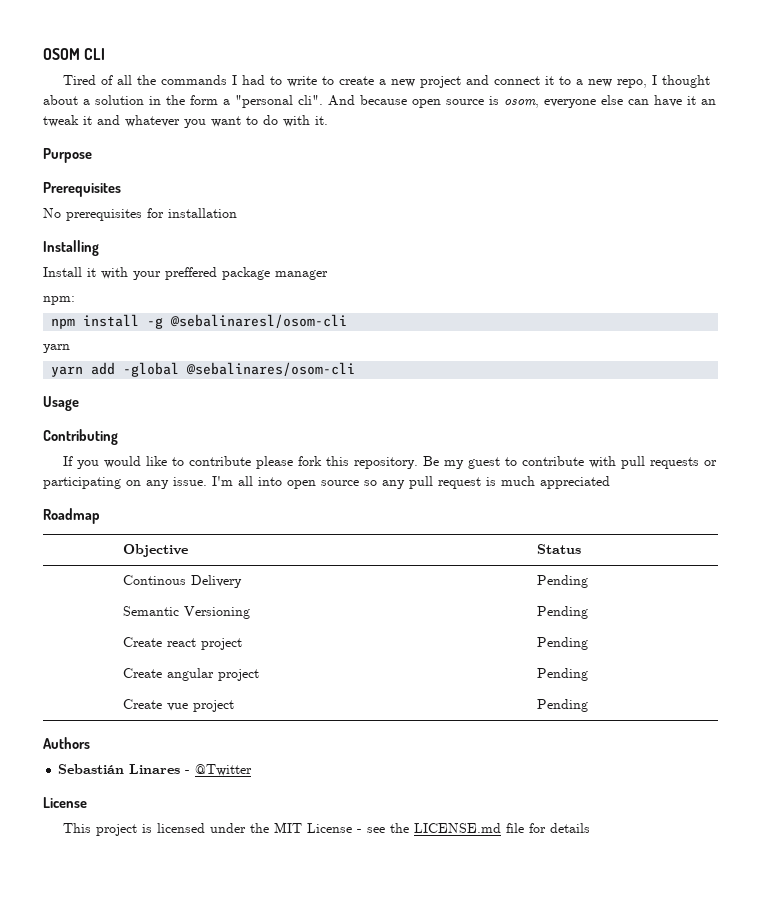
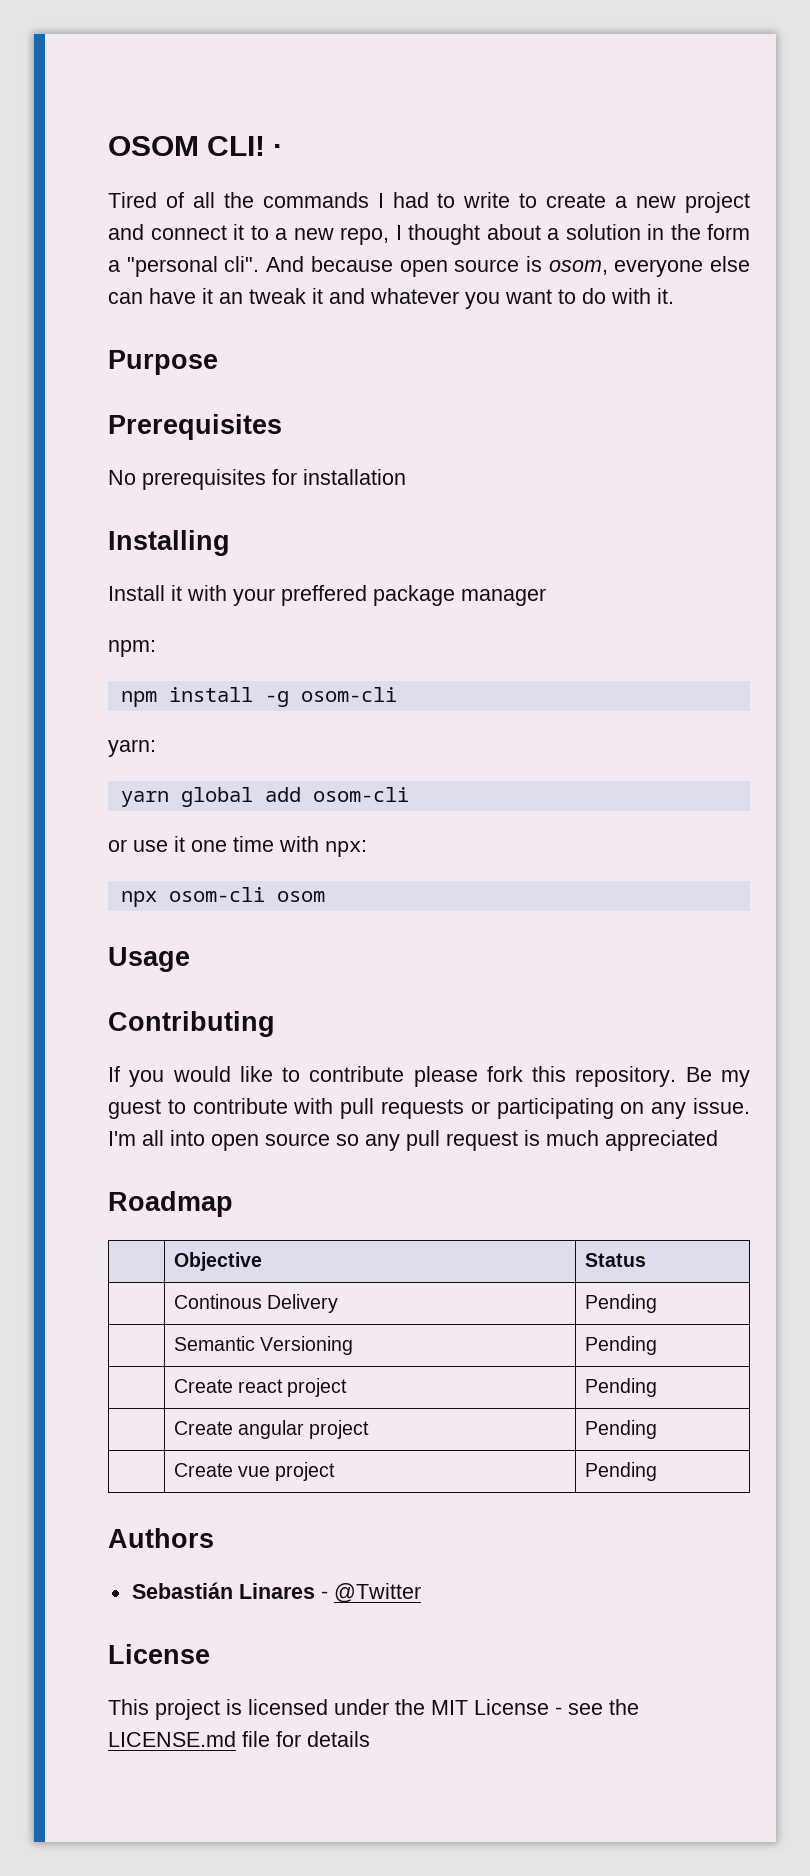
[84,48,106,60] CLI -> [207,136,284,156] CLI! ·
[170,314,348,328] [43,344,70,353] [51,362,356,377] @sebalinaresl/osom-cli // yarn // yarn add -global @sebalinares/osom-cli -> [300,687,397,702] [108,739,156,757] [120,787,409,807] [108,836,367,857] [120,887,325,907] osom-cli // yarn: // yarn global add osom-cli // or use it one time with npx: // npx osom-cli osom

